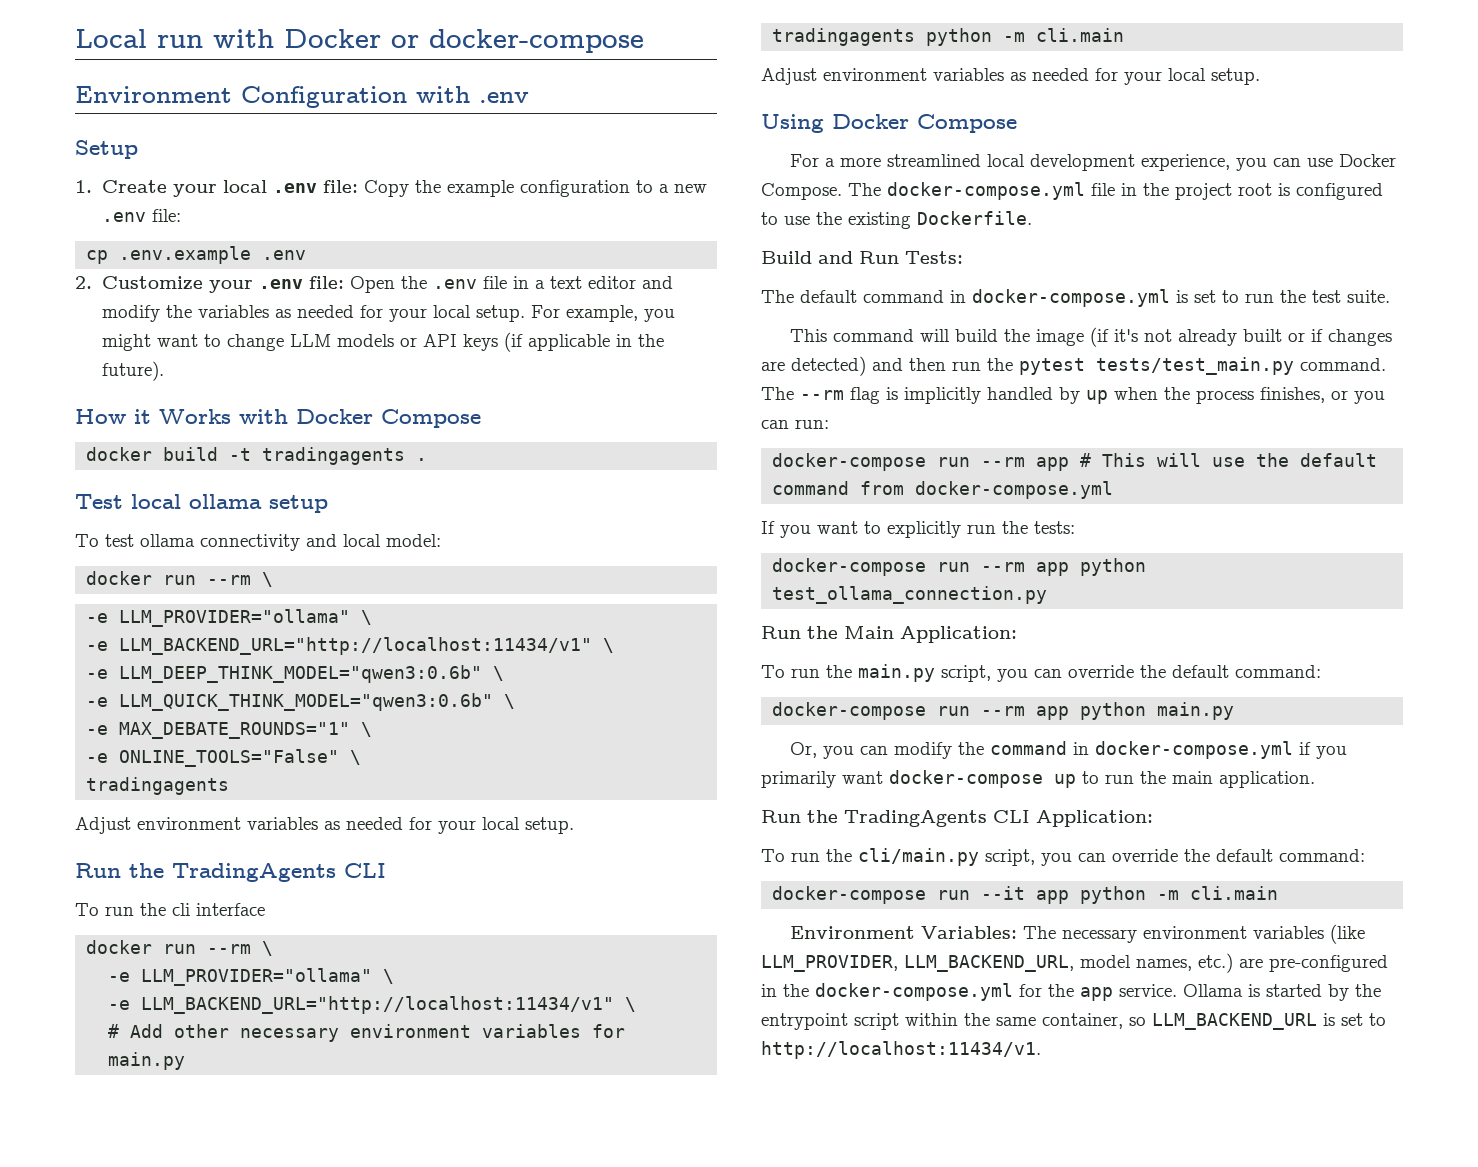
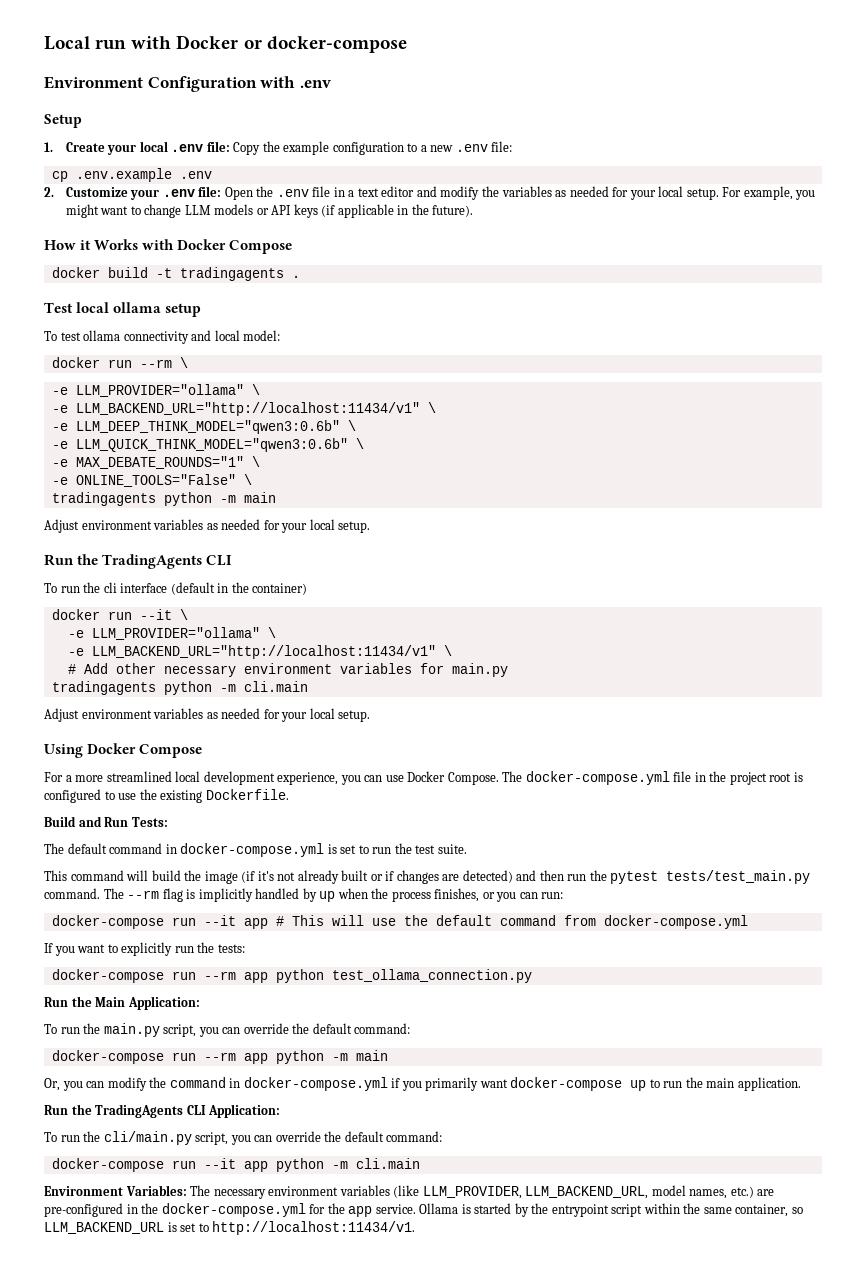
(230, 786) none -> [163,492,276,506] python -m main
[86,940,252,954] // docker run --rm -> [170,582,308,595] [51,609,172,620] (default in the container) // docker run --it
[981,457,1026,467] --rm -> [203,915,236,926] --it
[1157,702,1235,720] main.py -> [331,1050,388,1061] -m main

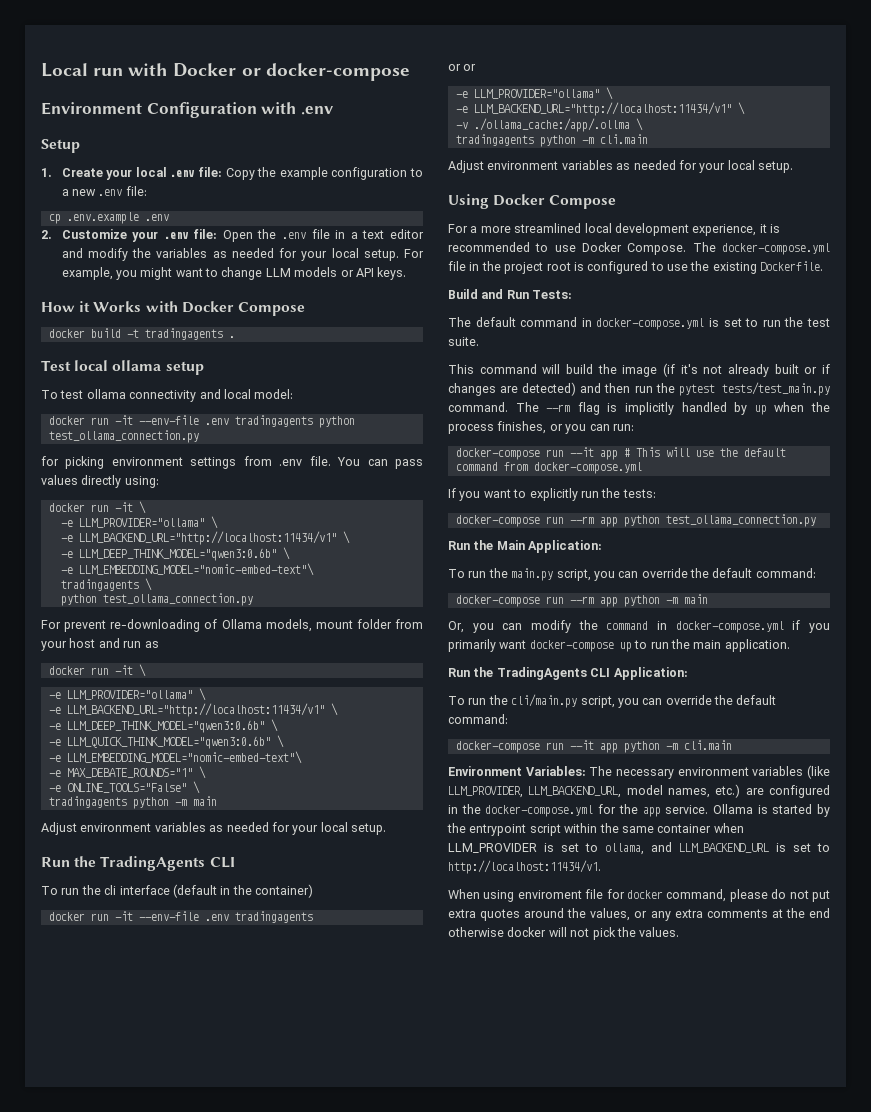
[293,204,474,218] keys (if applicable in the future). -> [377,267,407,280] keys.
[139,359,172,368] --rm -> [114,415,355,428] [48,430,199,443] [41,456,424,469] [41,475,159,488] [48,501,146,514] [60,516,218,529] [60,531,350,545] [60,547,290,561] [60,563,314,576] [60,578,152,591] [60,593,253,606] [41,619,423,632] [41,638,159,651] [48,665,133,675] -it --env-file .env tradingagents python test_ollama_connection.py // for picking environment settings from .env file. You can pass values directly using: // docker run -it \ // -e LLM_PROVIDER="ollama" \ // -e LLM_BACKEND_URL="http://localhost:11434/v1" \ // -e LLM_DEEP_THINK_MODEL="qwen3:0.6b" \ // -e LLM_EMBEDDING_MODEL="nomic-embed-text"\ // tradingagents \ // python test_ollama_connection.py // For prevent re-downloading of Ollama models, mount folder from your host and run as // docker run -it
(364, 443) none -> [48,751,302,764] // -e LLM_EMBEDDING_MODEL="nomic-embed-text"\
[139,609,188,620] [67,627,276,640] [67,645,452,659] [67,663,508,677] --it \ // -e LLM_PROVIDER="ollama" \ // -e LLM_BACKEND_URL="http://localhost:11434/v1" \ // # Add other necessary environment variables for main.py -> [114,911,313,923] [448,64,477,71] [455,87,613,100] [455,102,745,116] [455,118,643,132] -it --env-file .env tradingagents // or or // -e LLM_PROVIDER="ollama" \ // -e LLM_BACKEND_URL="http://localhost:11434/v1" \ // -v ./ollama_cache:/app/.ollma \
[340,775,383,785] you can -> [759,224,780,233] [448,242,549,252] it is recommended to
[44,1203,123,1217] pre-configured -> [769,785,830,798] configured
[735,1204,803,1217] container, so -> [657,823,744,833] [448,842,672,855] container when LLM_PROVIDER is set to ollama, and
(416, 1228) none -> [448,889,830,902] [448,908,830,921] [448,927,680,940] // When using enviroment file for docker command, please do not put extra quotes around the values, or any extra comments at the end otherwise docker will not pick the values.

